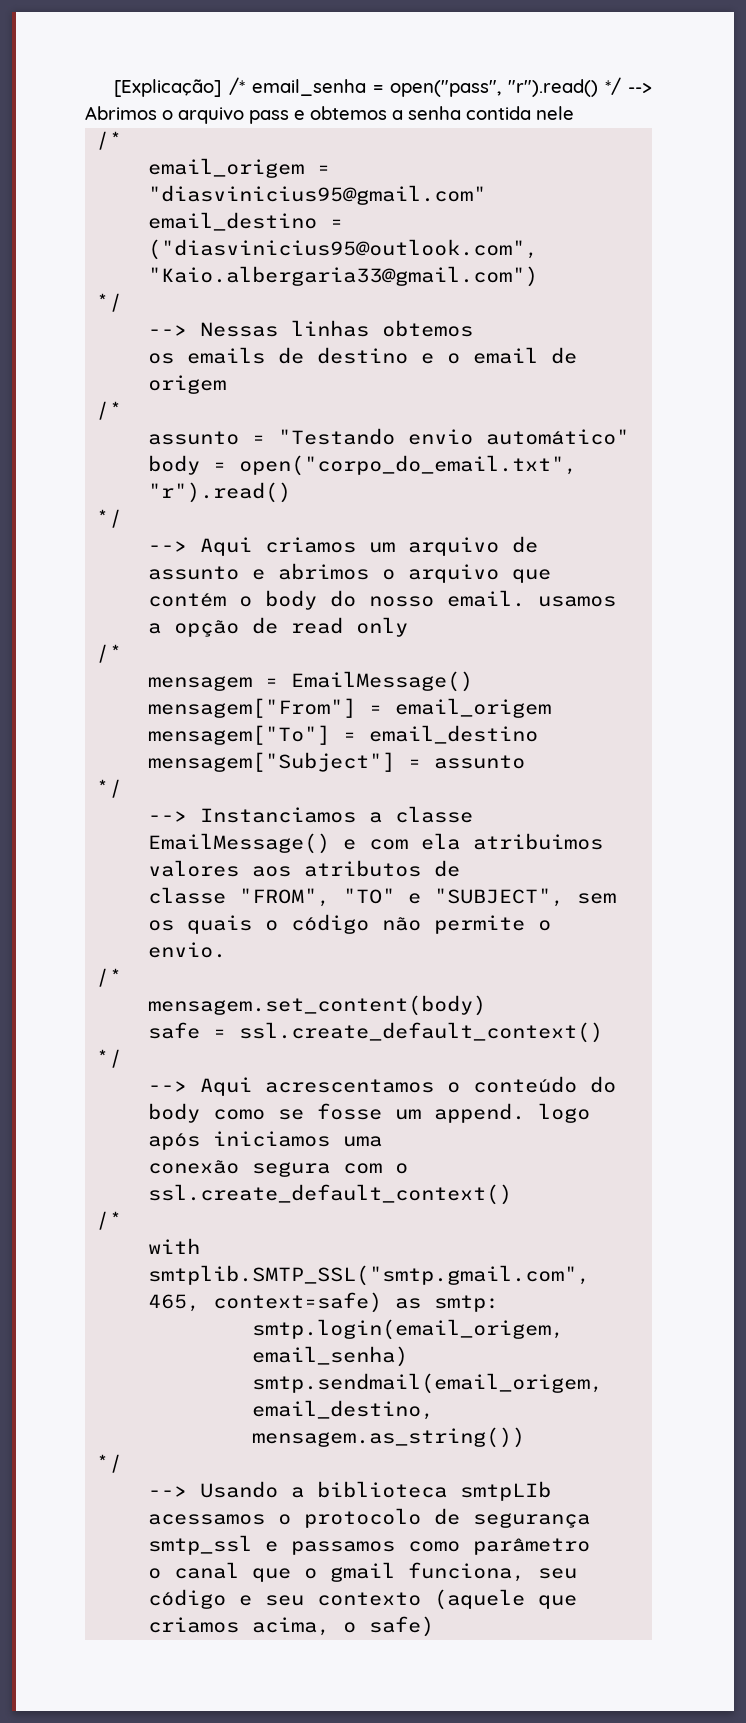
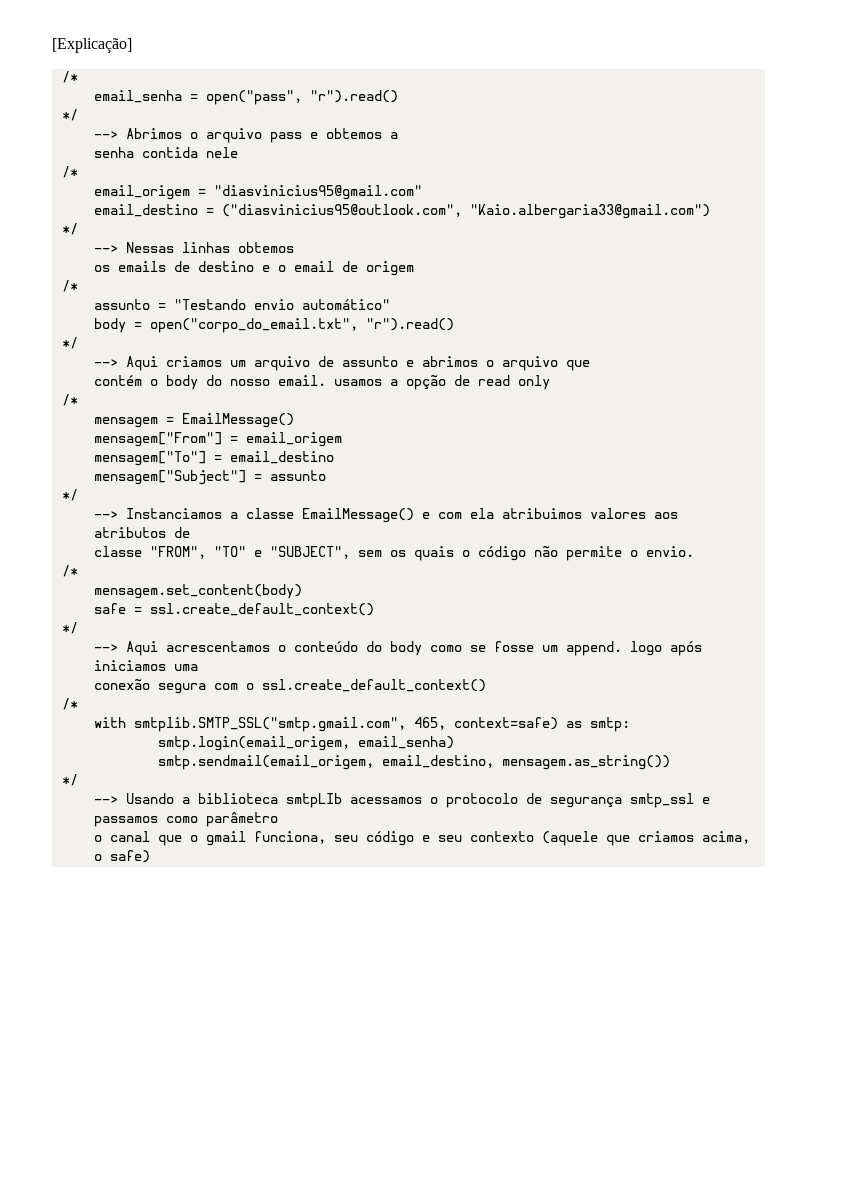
[228,77,245,95] /* -> [61,71,78,83] // /* //
[604,77,621,95] */ -> [61,109,78,121] // */ //
(403, 115) none -> (398, 135) //

